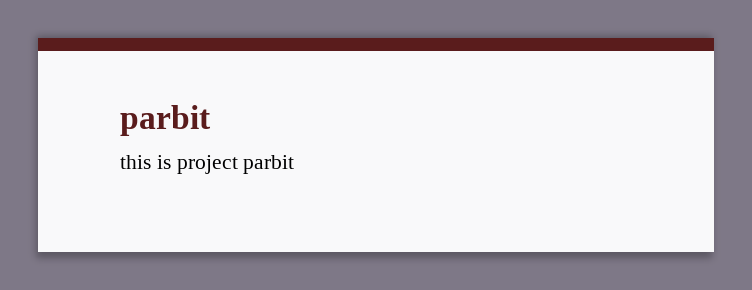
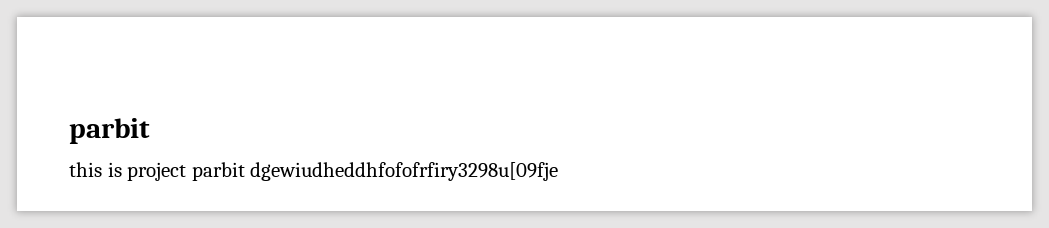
(295, 164) none -> [250,162,559,181] dgewiudheddhfofofrfiry3298u[09fje

